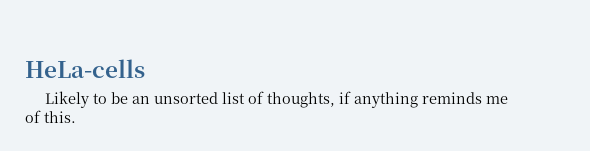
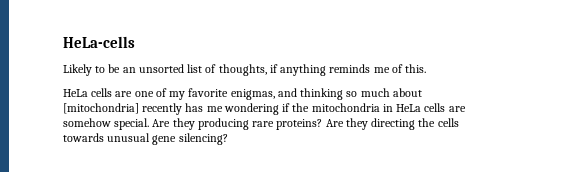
(76, 117) none -> [63,88,422,100] [63,103,466,115] [63,118,459,130] [63,133,228,145] // HeLa cells are one of my favorite enigmas, and thinking so much about [mitochondria] recently has me wondering if the mitochondria in HeLa cells are somehow special. Are they producing rare proteins? Are they directing the cells towards unusual gene silencing?

